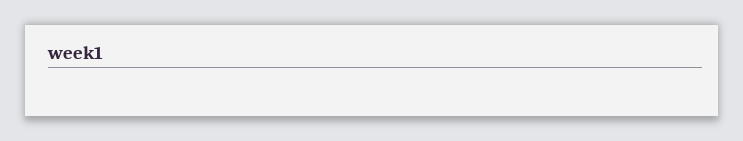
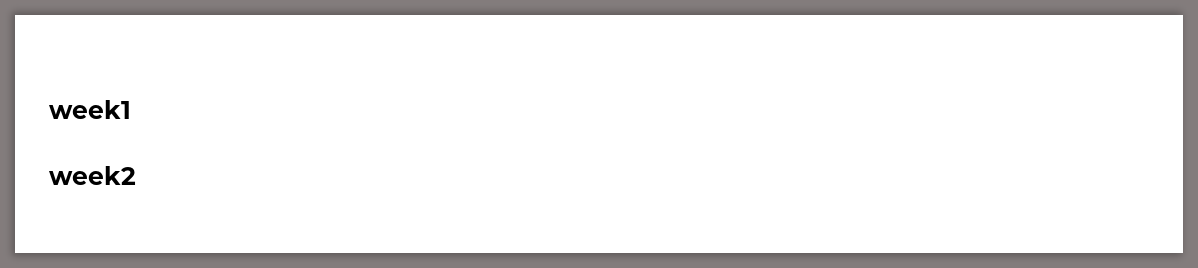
(103, 52) none -> [49,166,136,185] // week2

